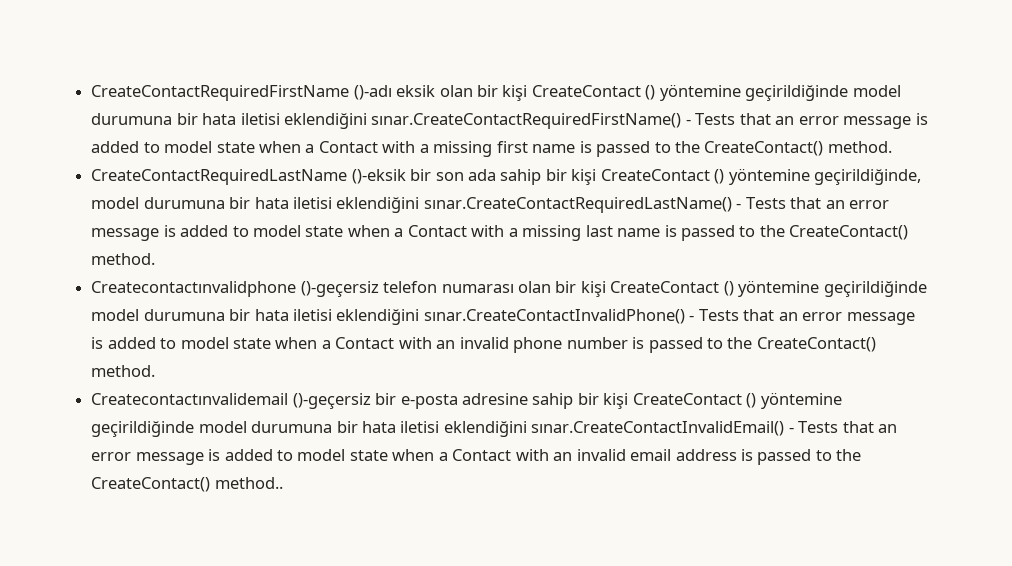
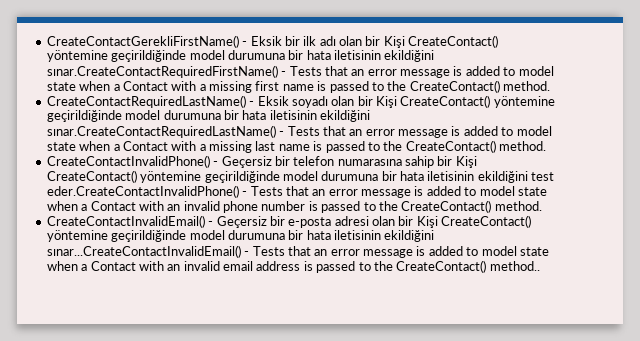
[91,84,901,101] [91,113,367,129] CreateContactRequiredFirstName ()-adı eksik olan bir kişi CreateContact () yöntemine geçirildiğinde model durumuna bir hata iletisi eklendiğini -> [46,35,499,48] [46,50,435,62] CreateContactGerekliFirstName() - Eksik bir ilk adı olan bir Kişi CreateContact() yöntemine geçirildiğinde model durumuna bir hata iletisinin ekildiğini
[91,168,922,185] [91,197,420,213] CreateContactRequiredLastName ()-eksik bir son ada sahip bir kişi CreateContact () yöntemine geçirildiğinde, model durumuna bir hata iletisi eklendiğini -> [46,95,555,108] [46,110,370,122] CreateContactRequiredLastName() - Eksik soyadı olan bir Kişi CreateContact() yöntemine geçirildiğinde model durumuna bir hata iletisinin ekildiğini
[91,280,927,297] [91,309,685,325] Createcontactınvalidphone ()-geçersiz telefon numarası olan bir kişi CreateContact () yöntemine geçirildiğinde model durumuna bir hata iletisi eklendiğini sınar.CreateContactInvalidPhone() -> [46,155,477,168] [46,170,555,183] [46,185,239,198] CreateContactInvalidPhone() - Geçersiz bir telefon numarasına sahip bir Kişi CreateContact() yöntemine geçirildiğinde model durumuna bir hata iletisinin ekildiğini test eder.CreateContactInvalidPhone()
[91,392,842,409] [91,421,785,437] Createcontactınvalidemail ()-geçersiz bir e-posta adresine sahip bir kişi CreateContact () yöntemine geçirildiğinde model durumuna bir hata iletisi eklendiğini sınar.CreateContactInvalidEmail() -> [46,215,532,228] [46,230,435,242] [46,245,241,258] CreateContactInvalidEmail() - Geçersiz bir e-posta adresi olan bir Kişi CreateContact() yöntemine geçirildiğinde model durumuna bir hata iletisinin ekildiğini sınar...CreateContactInvalidEmail()

